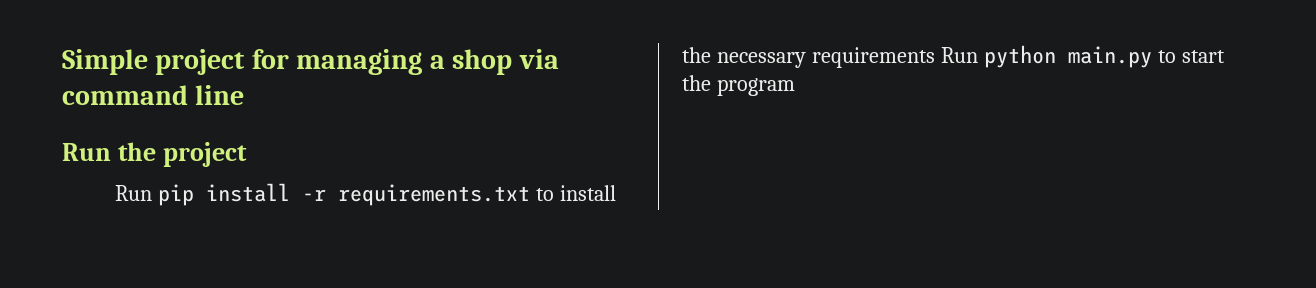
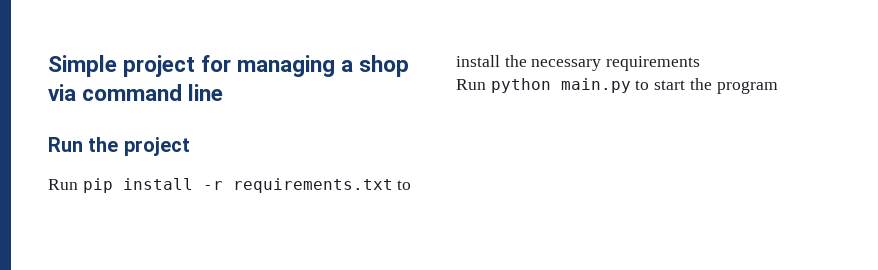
(935, 57) none -> (701, 63) //

